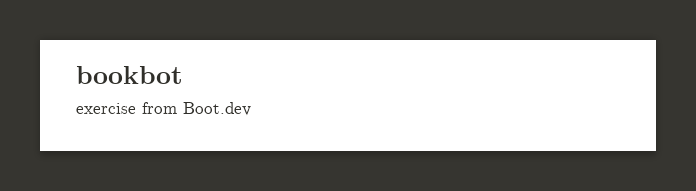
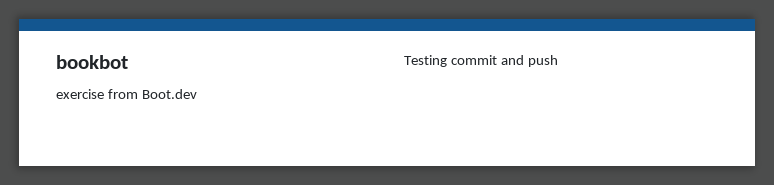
(251, 109) none -> [404,55,558,67] // Testing commit and push

